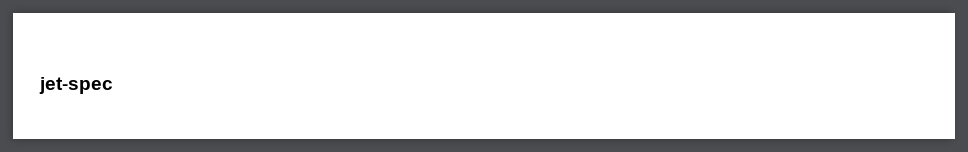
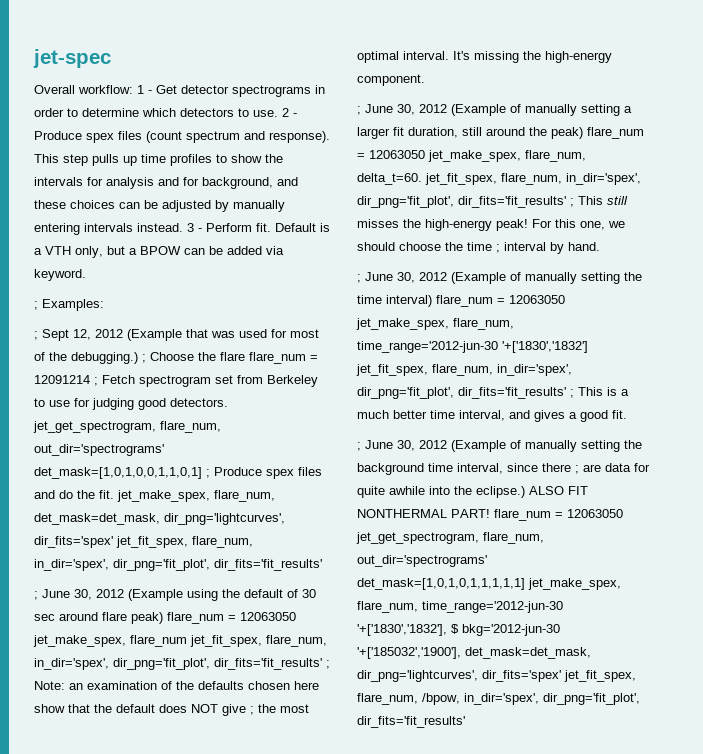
(113, 85) none -> [34,85,325,97] [34,108,297,117] [34,131,330,143] [34,154,283,166] [34,177,298,189] [34,200,285,212] [34,223,330,235] [34,246,284,258] [34,269,86,281] [34,299,104,311] [34,329,319,341] [34,352,318,364] [34,375,318,387] [34,398,228,410] [33,421,221,433] [34,444,164,456] [34,467,322,479] [34,490,275,502] [34,513,285,525] [34,536,253,548] [34,559,322,571] [34,589,316,601] [34,612,296,624] [33,635,327,647] [34,658,330,670] [34,681,319,690] [34,704,309,716] [357,51,612,63] [357,74,425,86] [357,104,632,116] [357,127,644,139] [357,150,586,162] [357,173,641,185] [357,196,628,208] [357,219,625,231] [357,242,600,254] [357,272,642,284] [357,295,565,307] [356,318,514,330] [357,341,588,353] [356,364,572,376] [357,387,629,399] [357,410,627,422] [357,440,642,452] [357,463,650,475] [357,486,588,498] [357,509,623,521] [356,532,544,544] [357,555,487,567] [357,578,621,590] [357,601,563,613] [357,624,560,636] [357,647,591,659] [357,670,636,682] [357,693,640,705] [357,716,465,728] // Overall workflow: 1 - Get detector spectrograms in order to determine which detectors to use. 2 - Produce spex files (count spectrum and response). This step pulls up time profiles to show the intervals for analysis and for background, and these choices can be adjusted by manually entering intervals instead. 3 - Perform fit. Default is a VTH only, but a BPOW can be added via keyword. // ; Examples: // ; Sept 12, 2012 (Example that was used for most of the debugging.) ; Choose the flare flare_num = 12091214 ; Fetch spectrogram set from Berkeley to use for judging good detectors. jet_get_spectrogram, flare_num, out_dir='spectrograms' det_mask=[1,0,1,0,0,1,1,0,1] ; Produce spex files and do the fit. jet_make_spex, flare_num, det_mask=det_mask, dir_png='lightcurves', dir_fits='spex' jet_fit_spex, flare_num, in_dir='spex', dir_png='fit_plot', dir_fits='fit_results' // ; June 30, 2012 (Example using the default of 30 sec around flare peak) flare_num = 12063050 jet_make_spex, flare_num jet_fit_spex, flare_num, in_dir='spex', dir_png='fit_plot', dir_fits='fit_results' ; Note: an examination of the defaults chosen here show that the default does NOT give ; the most optimal interval. It's missing the high-energy component. // ; June 30, 2012 (Example of manually setting a larger fit duration, still around the peak) flare_num = 12063050 jet_make_spex, flare_num, delta_t=60. jet_fit_spex, flare_num, in_dir='spex', dir_png='fit_plot', dir_fits='fit_results' ; This still misses the high-energy peak! For this one, we should choose the time ; interval by hand. // ; June 30, 2012 (Example of manually setting the time interval) flare_num = 12063050 jet_make_spex, flare_num, time_range='2012-jun-30 '+['1830','1832'] jet_fit_spex, flare_num, in_dir='spex', dir_png='fit_plot', dir_fits='fit_results' ; This is a much better time interval, and gives a good fit. // ; June 30, 2012 (Example of manually setting the background time interval, since there ; are data for quite awhile into the eclipse.) ALSO FIT NONTHERMAL PART! flare_num = 12063050 jet_get_spectrogram, flare_num, out_dir='spectrograms' det_mask=[1,0,1,0,1,1,1,1,1] jet_make_spex, flare_num, time_range='2012-jun-30 '+['1830','1832'], $ bkg='2012-jun-30 '+['185032','1900'], det_mask=det_mask, dir_png='lightcurves', dir_fits='spex' jet_fit_spex, flare_num, /bpow, in_dir='spex', dir_png='fit_plot', dir_fits='fit_results'

